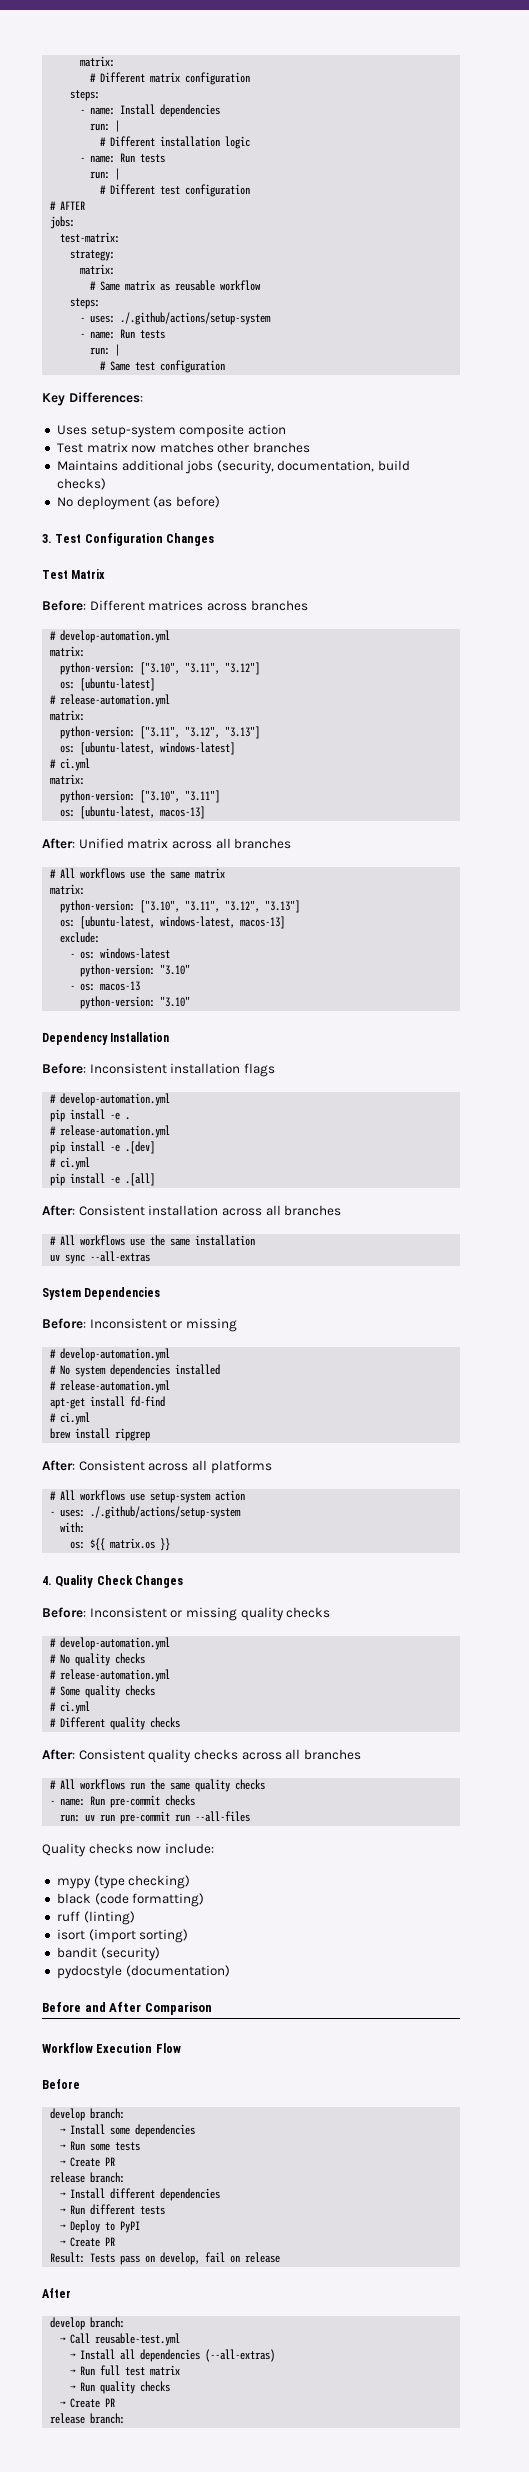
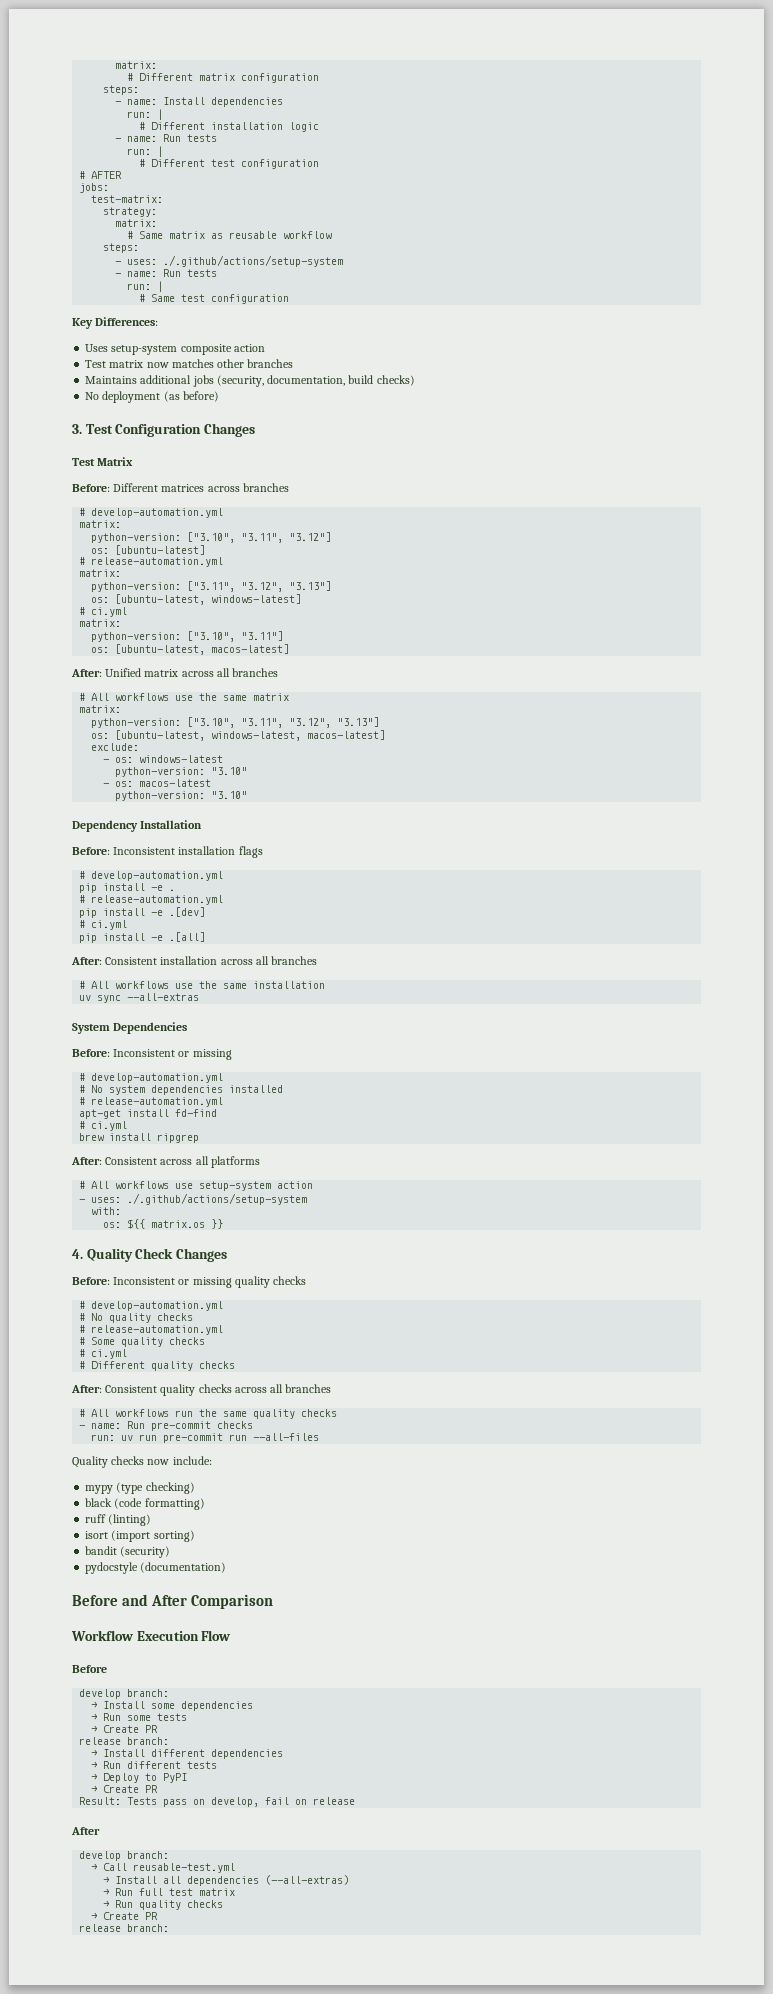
[160,806,206,819] macos-13] -> [211,644,290,654] macos-latest]
[240,916,286,929] macos-13] -> [307,730,386,740] macos-latest]
[100,981,141,991] macos-13 -> [139,779,212,787] macos-latest

